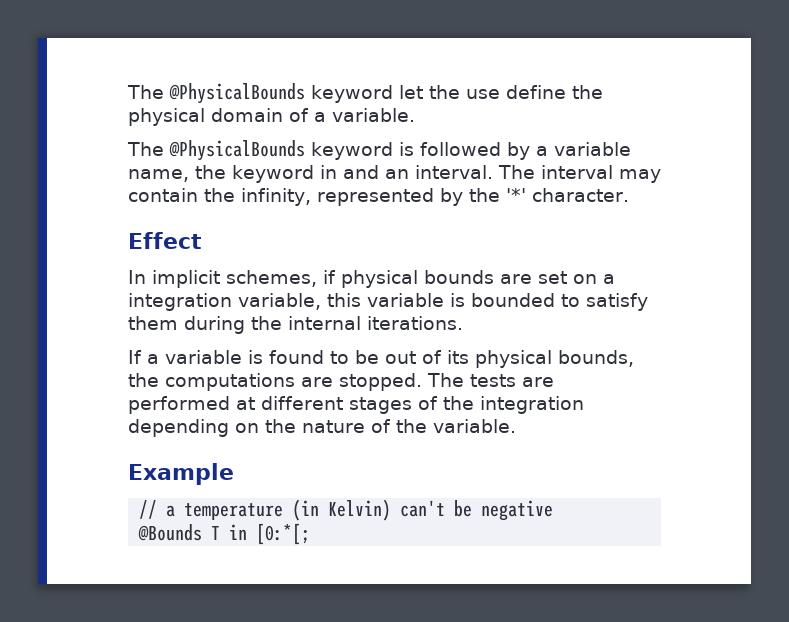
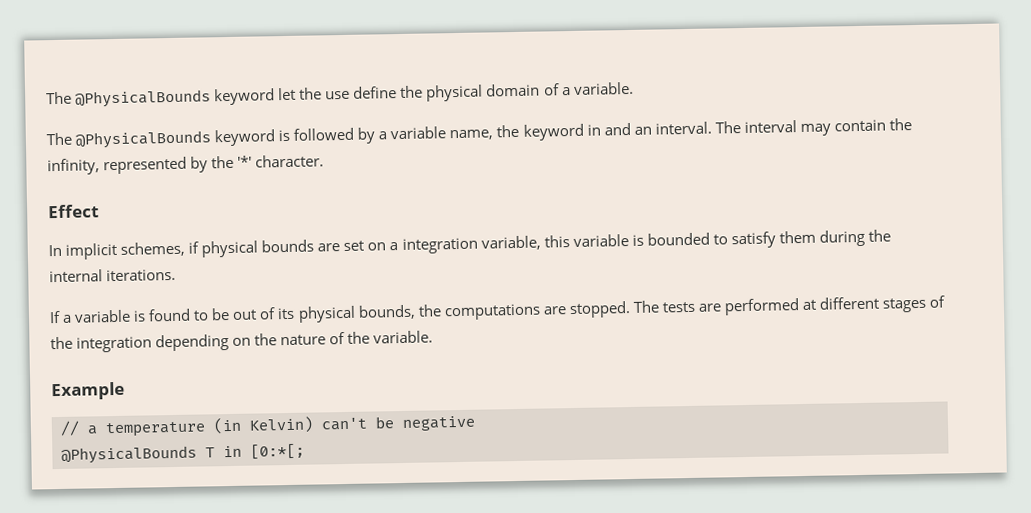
[138,524,203,541] @Bounds -> [61,445,197,464] @PhysicalBounds

